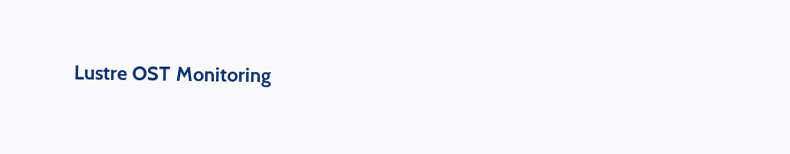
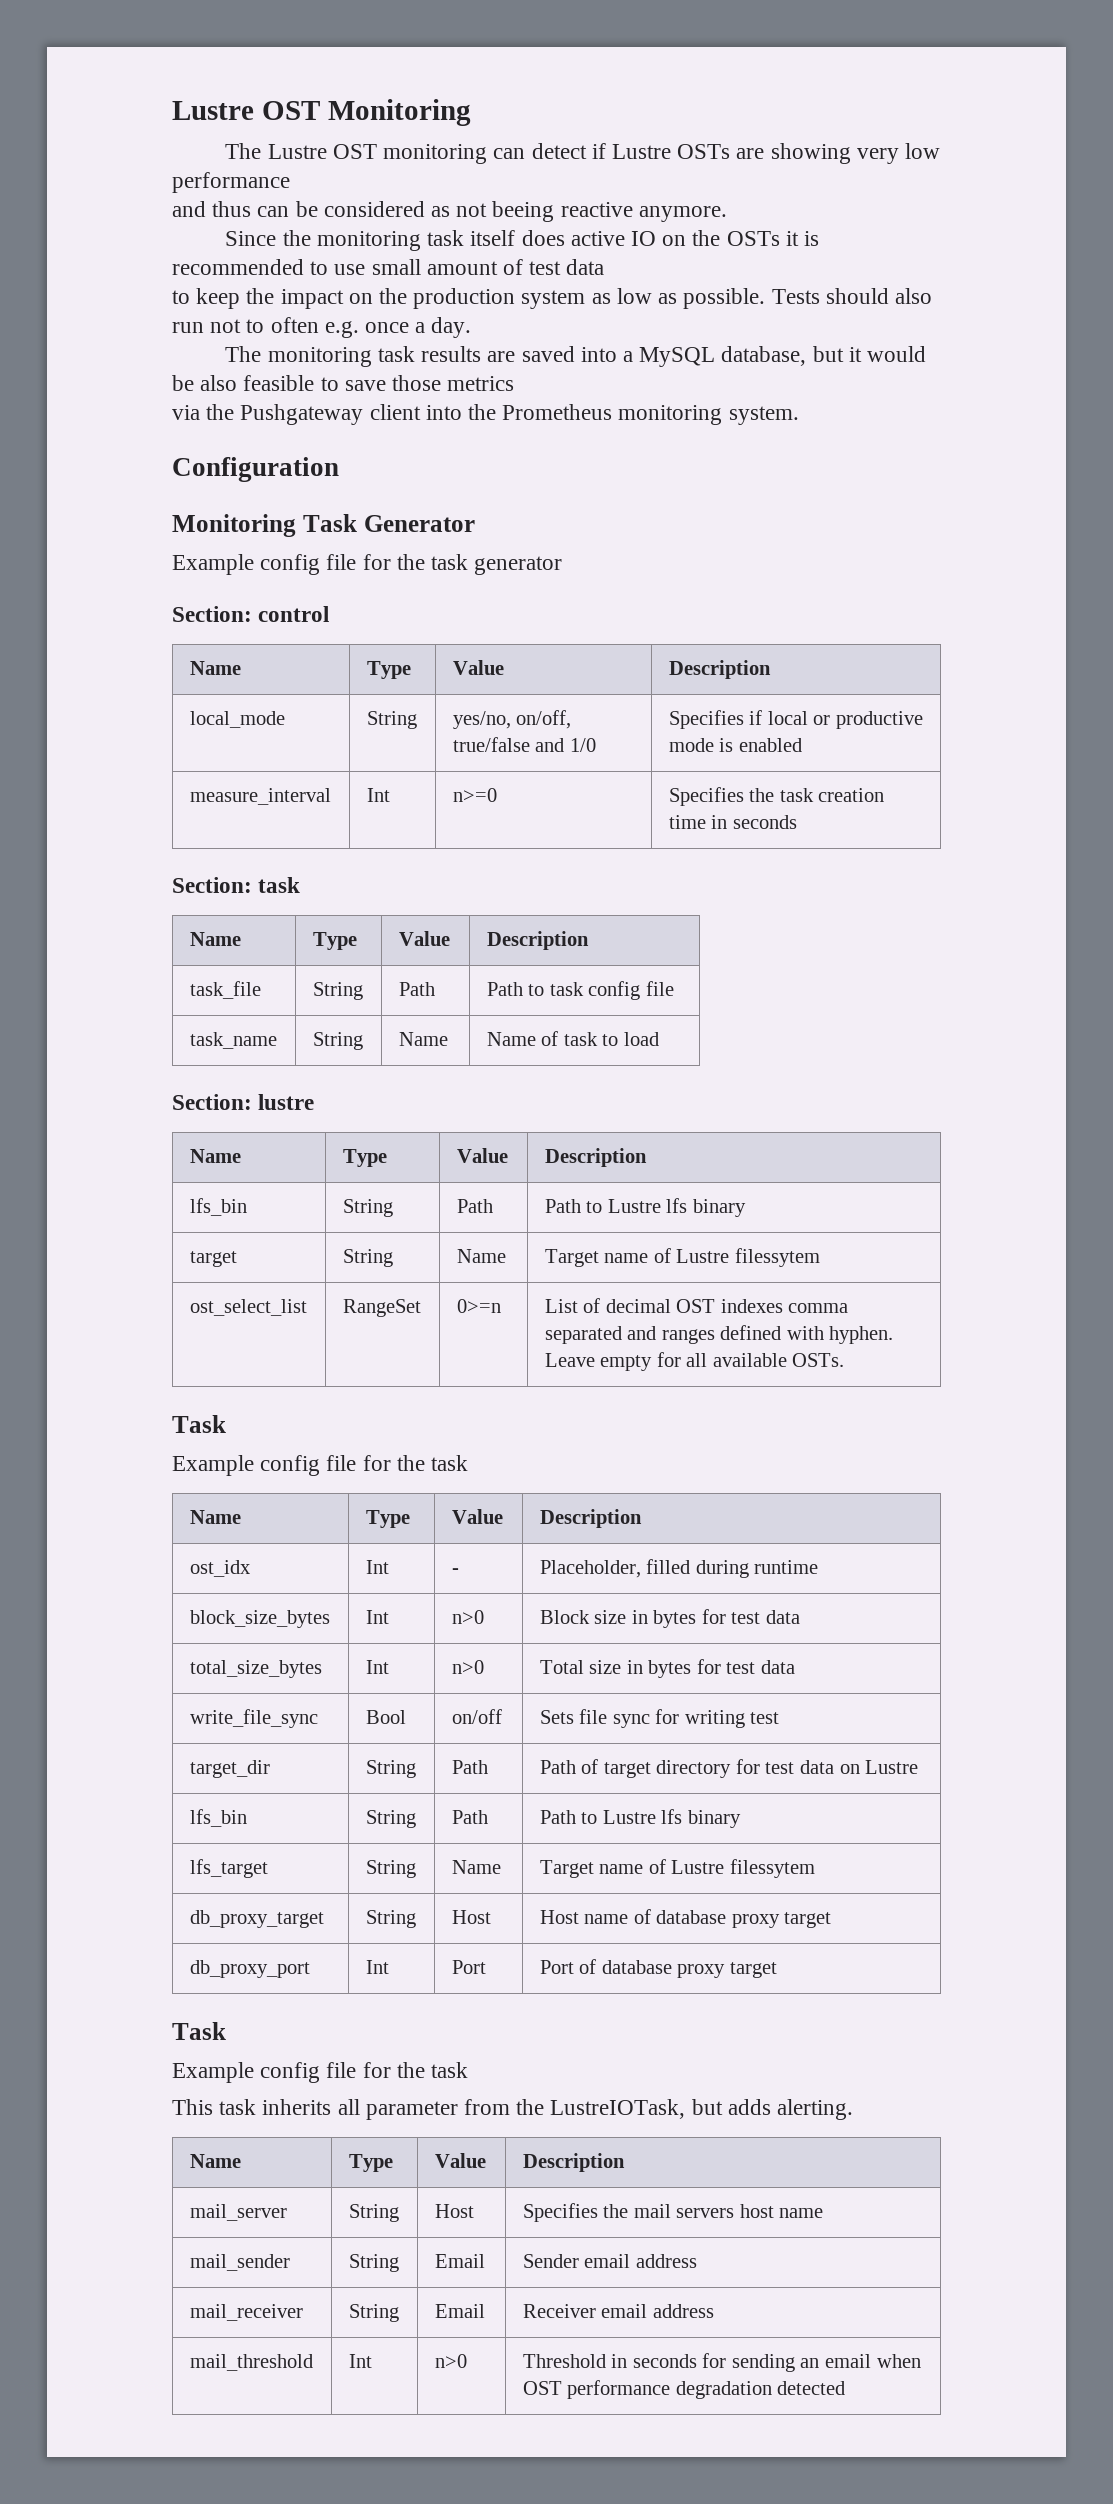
(272, 77) none -> [225,143,940,164] [172,172,290,193] [172,201,727,222] [225,230,819,251] [172,259,605,275] [172,288,932,309] [172,317,472,338] [225,346,926,367] [172,375,515,391] [172,404,799,425] [172,457,339,482] [172,514,475,537] [172,554,563,575] [172,606,330,622] [189,661,241,675] [366,661,411,679] [452,660,504,675] [668,660,771,679] [189,711,285,728] [366,711,417,729] [452,710,572,729] [452,737,596,752] [668,710,923,729] [668,738,802,752] [189,788,331,805] [366,788,390,802] [452,788,497,802] [668,787,885,806] [668,815,797,829] [172,877,301,893] [189,932,241,946] [312,932,357,950] [398,931,450,946] [486,931,589,950] [189,981,261,999] [312,982,363,1000] [398,982,435,996] [486,981,674,1000] [189,1032,277,1049] [312,1032,363,1050] [398,1032,448,1046] [486,1031,659,1046] [172,1094,315,1110] [189,1149,241,1163] [342,1149,387,1167] [456,1148,508,1163] [544,1148,647,1167] [189,1198,247,1216] [342,1199,393,1217] [456,1199,493,1213] [544,1198,746,1217] [189,1251,237,1267] [342,1249,393,1267] [456,1249,506,1263] [544,1248,820,1267] [189,1299,307,1316] [342,1299,421,1317] [456,1299,501,1313] [544,1298,849,1313] [544,1325,894,1344] [544,1352,845,1371] [172,1415,226,1433] [172,1455,469,1476] [189,1510,241,1524] [365,1510,410,1528] [451,1509,503,1524] [539,1509,642,1528] [189,1560,250,1577] [365,1560,389,1574] [451,1568,459,1574] [539,1559,819,1578] [189,1610,330,1628] [365,1610,389,1624] [451,1610,484,1624] [539,1609,800,1628] [189,1660,322,1678] [365,1660,389,1674] [451,1660,484,1674] [539,1659,795,1678] [189,1709,318,1728] [365,1710,406,1724] [451,1709,502,1724] [539,1709,780,1728] [189,1760,270,1778] [365,1760,416,1778] [451,1760,488,1774] [539,1759,919,1778] [189,1809,247,1827] [365,1810,416,1828] [451,1810,488,1824] [539,1809,741,1828] [189,1859,268,1878] [365,1860,416,1878] [451,1860,501,1874] [539,1859,815,1878] [189,1910,324,1928] [365,1910,416,1928] [451,1910,491,1924] [539,1909,832,1928] [189,1960,310,1978] [365,1960,389,1974] [451,1960,486,1974] [539,1959,777,1978] [172,2022,226,2040] [172,2062,469,2083] [172,2099,854,2120] [189,2154,241,2168] [348,2154,393,2172] [434,2153,486,2168] [522,2153,625,2172] [189,2204,287,2221] [348,2204,399,2222] [434,2204,474,2218] [522,2203,824,2222] [189,2254,290,2271] [348,2254,399,2272] [434,2254,485,2268] [522,2254,697,2268] [189,2304,303,2321] [348,2304,399,2322] [434,2304,485,2318] [522,2304,714,2318] [189,2354,313,2371] [348,2354,372,2368] [434,2354,467,2368] [522,2353,921,2372] [522,2380,846,2399] // The Lustre OST monitoring can detect if Lustre OSTs are showing very low performance // and thus can be considered as not beeing reactive anymore. // Since the monitoring task itself does active IO on the OSTs it is recommended to use small amount of test data // to keep the impact on the production system as low as possible. Tests should also run not to often e.g. once a day. // The monitoring task results are saved into a MySQL database, but it would be also feasible to save those metrics // via the Pushgateway client into the Prometheus monitoring system. // Configuration // Monitoring Task Generator // Example config file for the task generator // Section: control // Name | Type | Value | Description // local_mode | String | yes/no, on/off, true/false and 1/0 | Specifies if local or productive mode is enabled // measure_interval | Int | n>=0 | Specifies the task creation time in seconds // Section: task // Name | Type | Value | Description // task_file | String | Path | Path to task config file // task_name | String | Name | Name of task to load // Section: lustre // Name | Type | Value | Description // lfs_bin | String | Path | Path to Lustre lfs binary // target | String | Name | Target name of Lustre filessytem // ost_select_list | RangeSet | 0>=n | List of decimal OST indexes comma separated and ranges defined with hyphen. Leave empty for all available OSTs. // Task // Example config file for the task // Name | Type | Value | Description // ost_idx | Int | - | Placeholder, filled during runtime // block_size_bytes | Int | n>0 | Block size in bytes for test data // total_size_bytes | Int | n>0 | Total size in bytes for test data // write_file_sync | Bool | on/off | Sets file sync for writing test // target_dir | String | Path | Path of target directory for test data on Lustre // lfs_bin | String | Path | Path to Lustre lfs binary // lfs_target | String | Name | Target name of Lustre filessytem // db_proxy_target | String | Host | Host name of database proxy target // db_proxy_port | Int | Port | Port of database proxy target // Task // Example config file for the task // This task inherits all parameter from the LustreIOTask, but adds alerting. // Name | Type | Value | Description // mail_server | String | Host | Specifies the mail servers host name // mail_sender | String | Email | Sender email address // mail_receiver | String | Email | Receiver email address // mail_threshold | Int | n>0 | Threshold in seconds for sending an email when OST performance degradation detected

